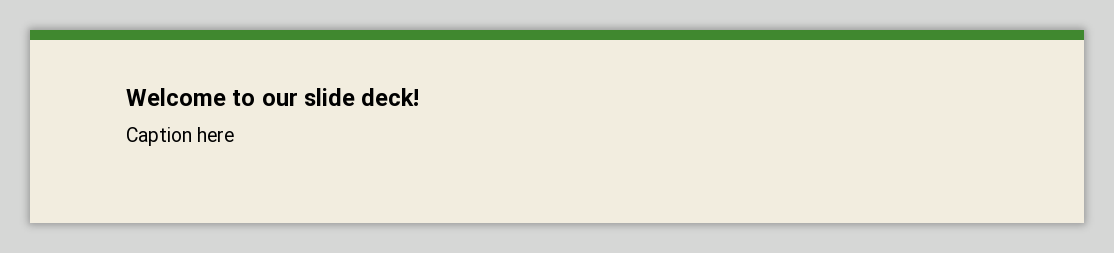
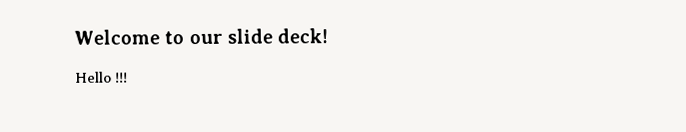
[126,127,235,146] Caption here -> [75,71,128,83] Hello !!!

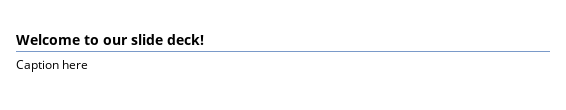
[75,71,128,83] Hello !!! -> [16,60,89,72] Caption here

